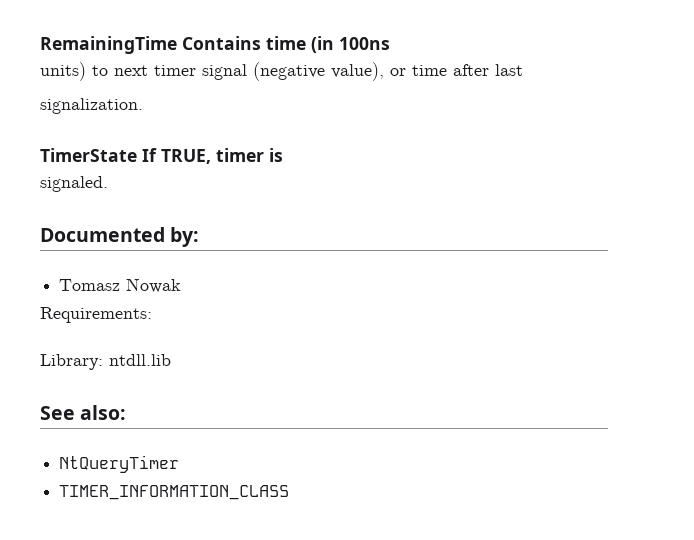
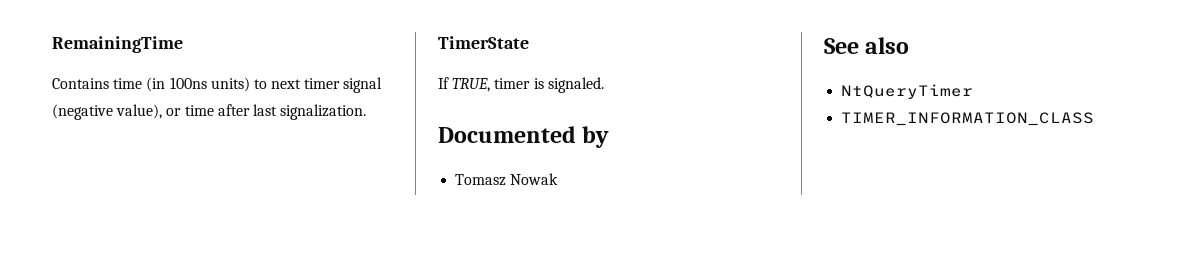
(177, 45) none -> (183, 44) //
(390, 43) // -> (207, 83) none
(523, 70) // -> (277, 110) none
(137, 155) none -> (529, 42) //
(283, 155) // -> (544, 83) none
[170,227,200,247] by: -> [582,126,610,148] by
[40,307,152,323] [40,354,171,370] // Requirements: // Library: ntdll.lib -> (559, 179) none
[80,405,127,420] also: -> [865,37,910,54] also

